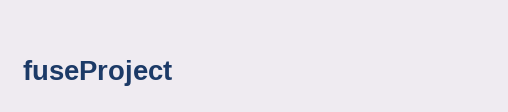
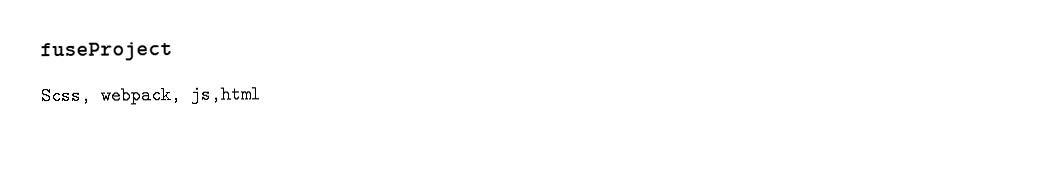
(172, 73) none -> [40,85,262,106] // Scss, webpack, js,html

